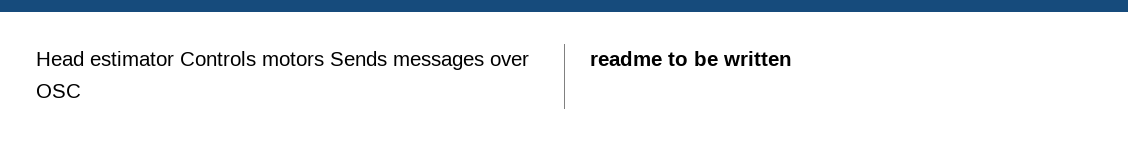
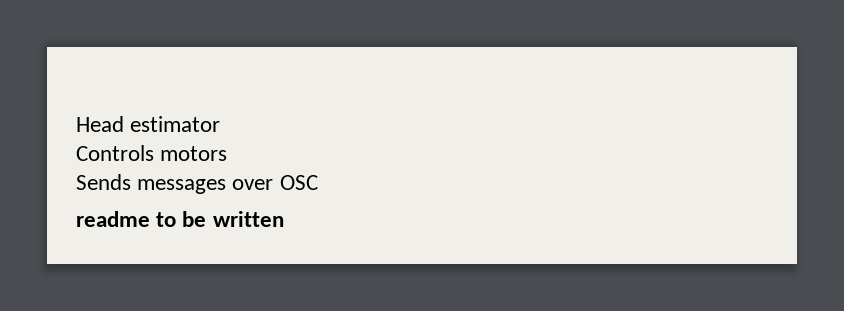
(174, 58) none -> (221, 124) //
(324, 59) none -> (228, 153) //

